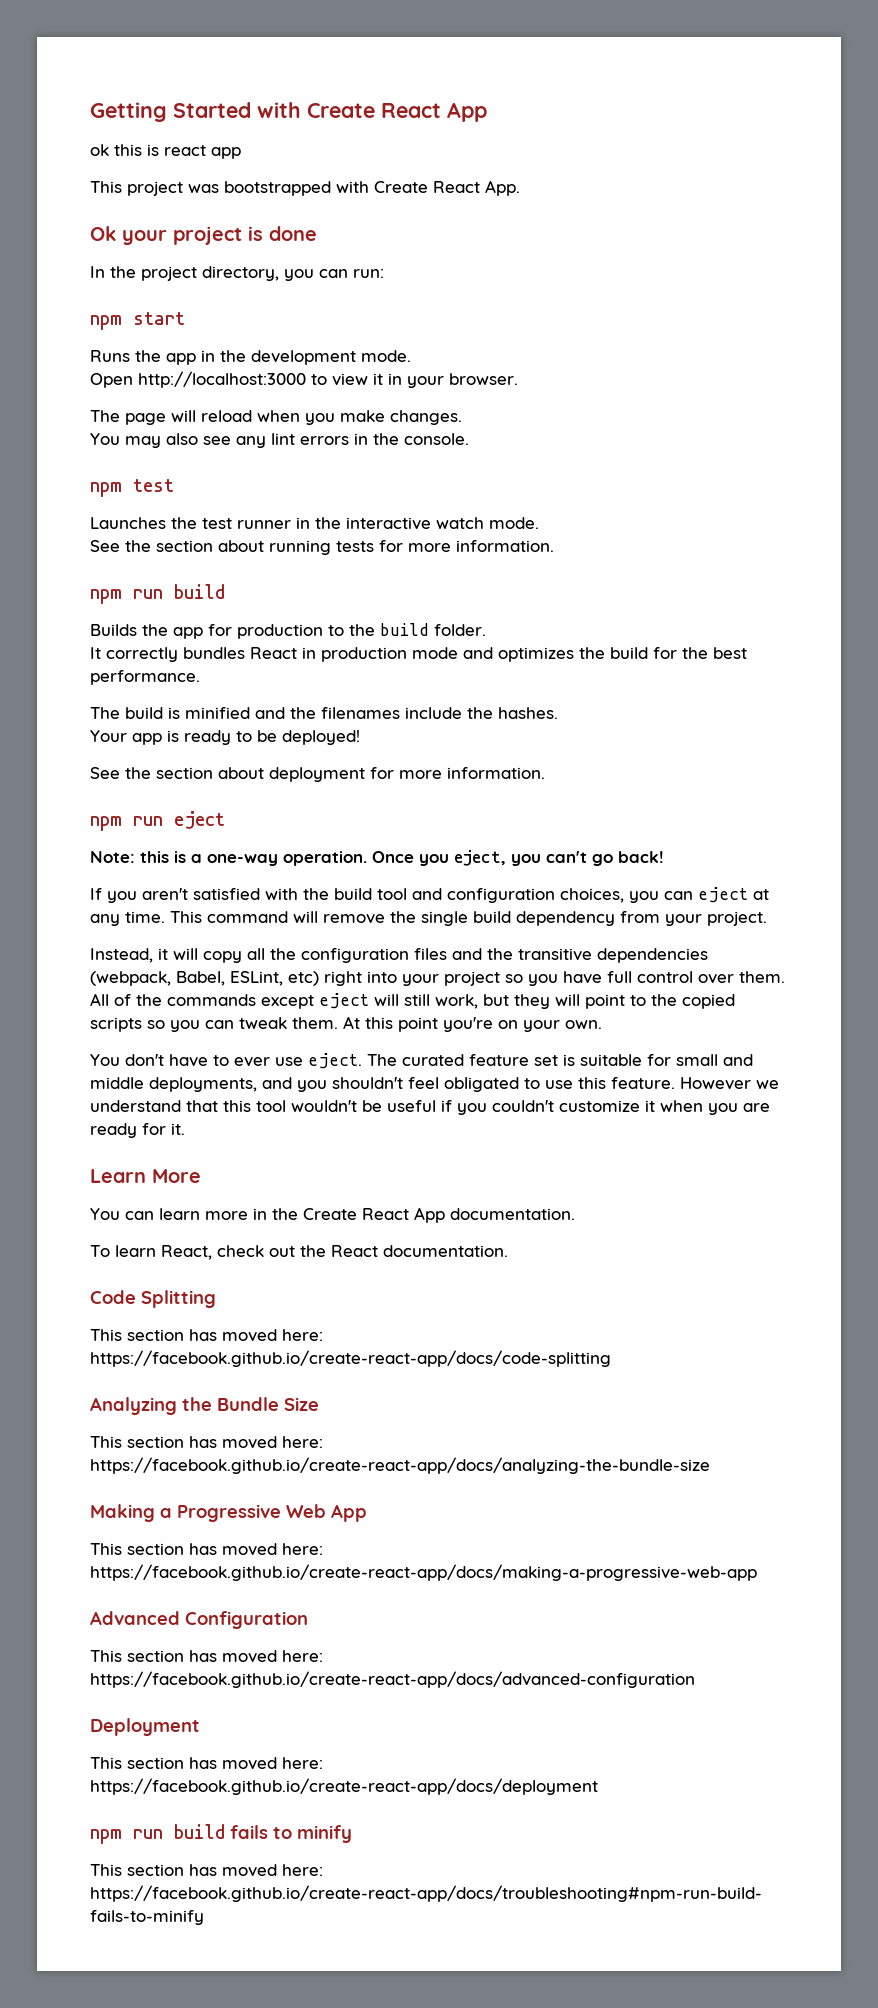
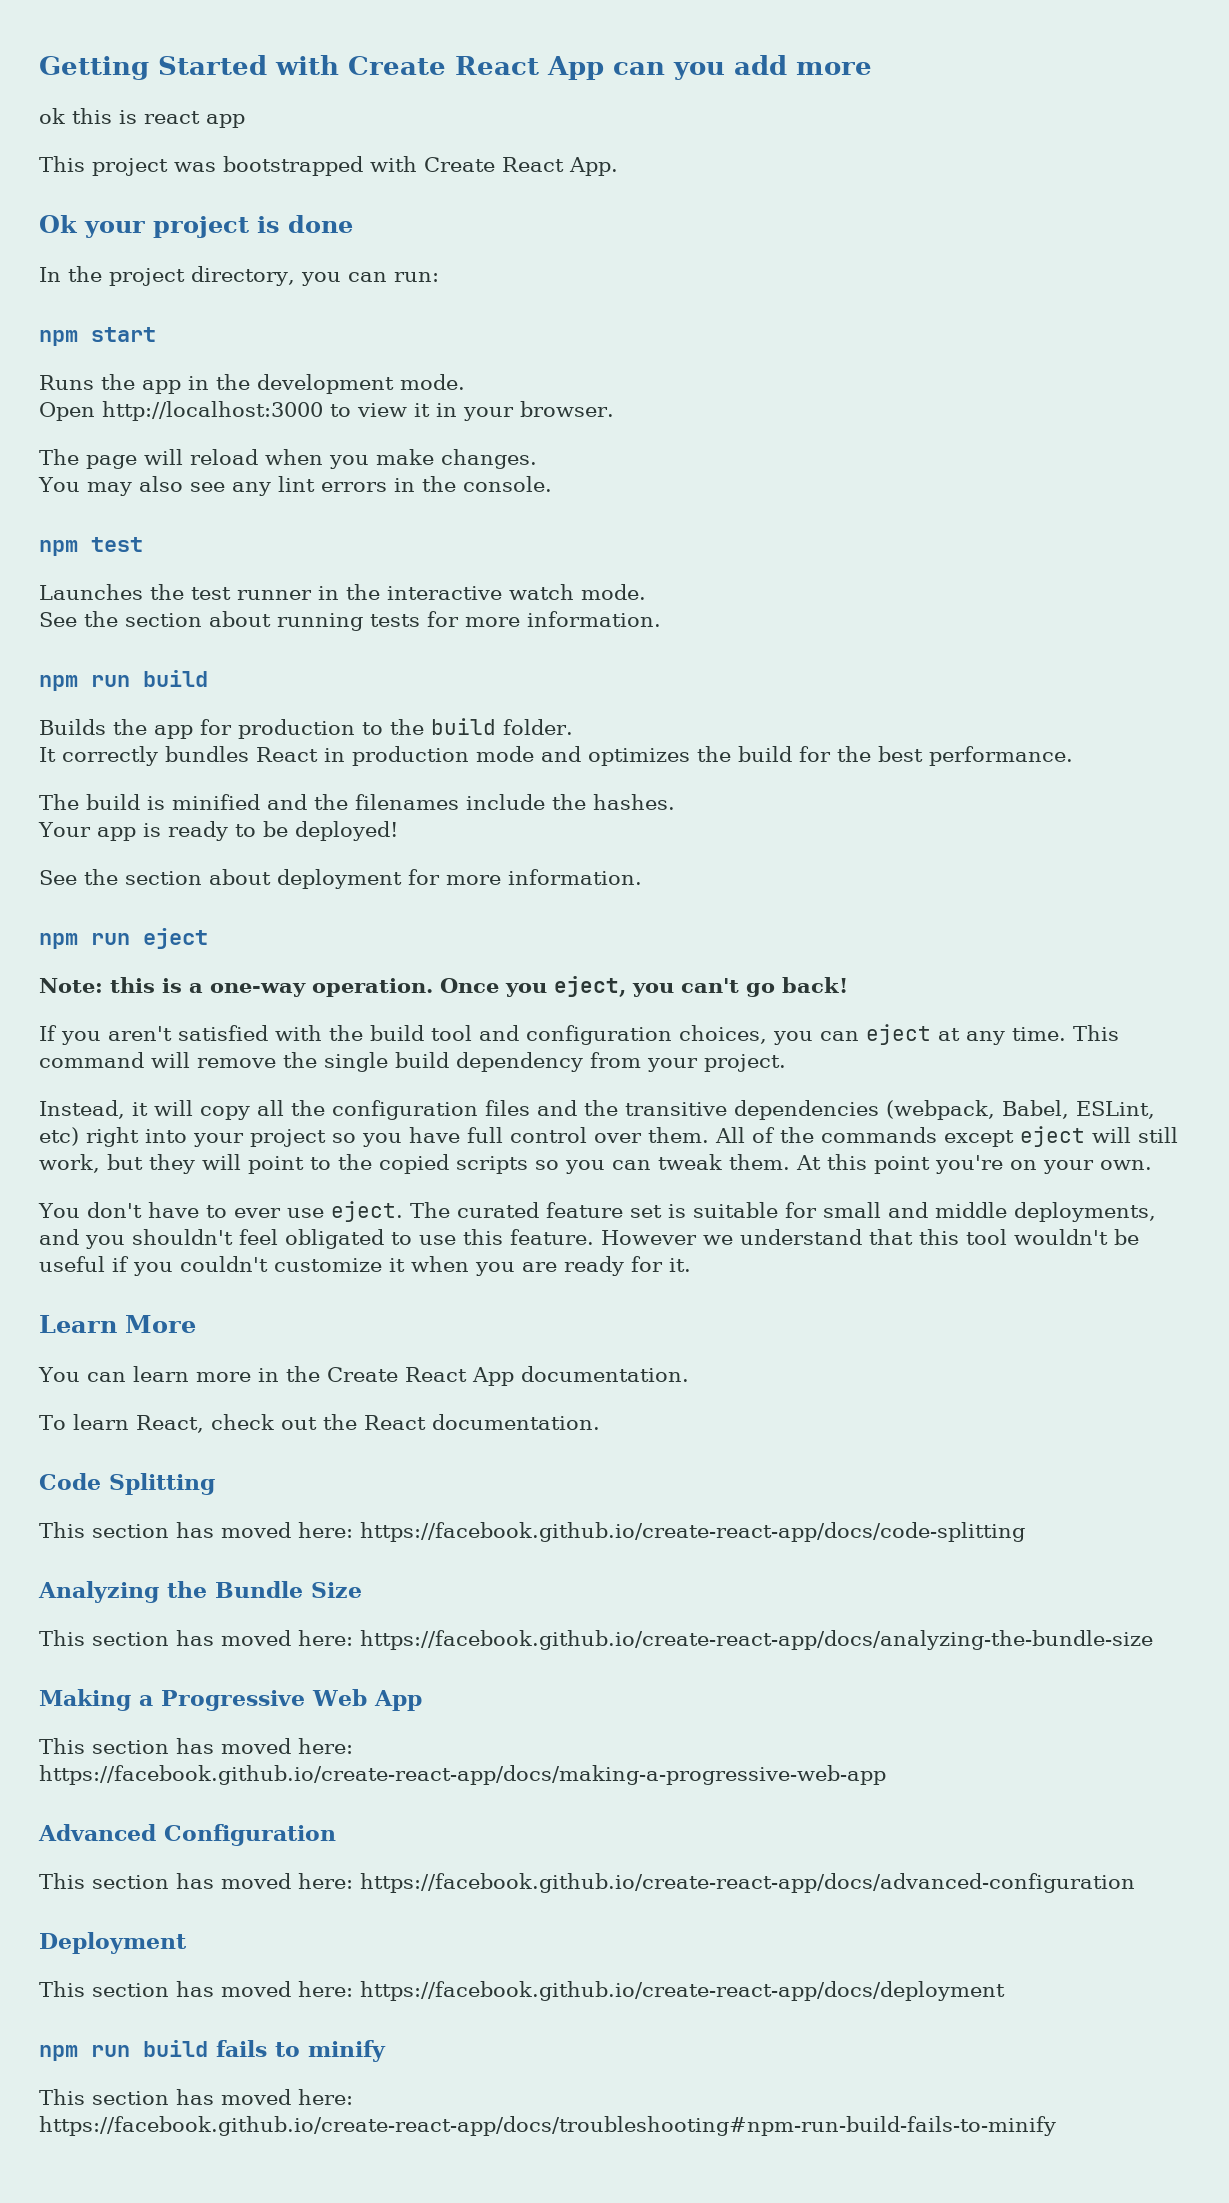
(487, 112) none -> [613,55,872,80] can you add more

